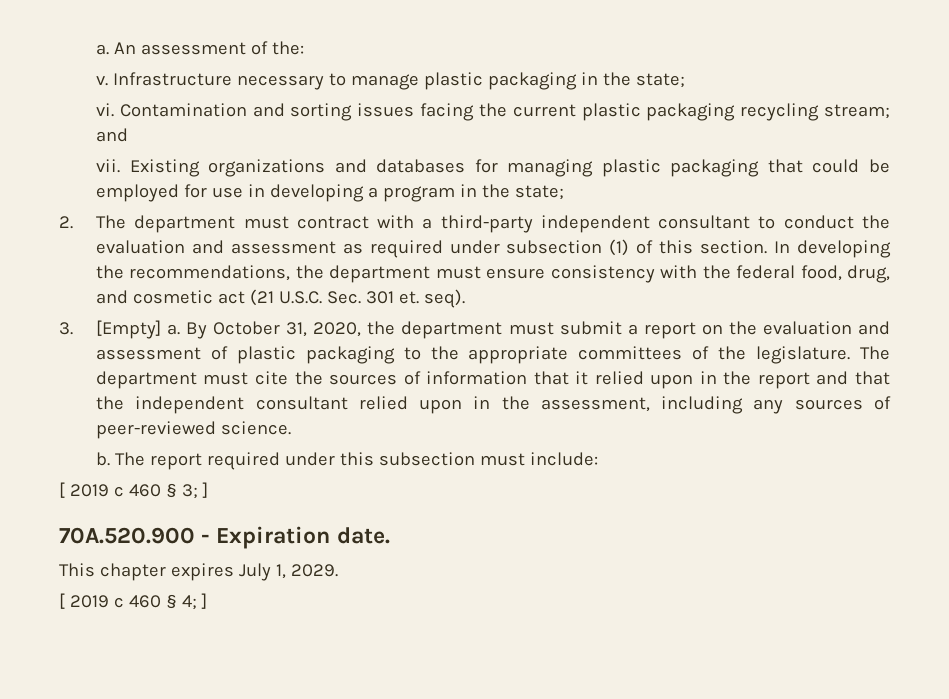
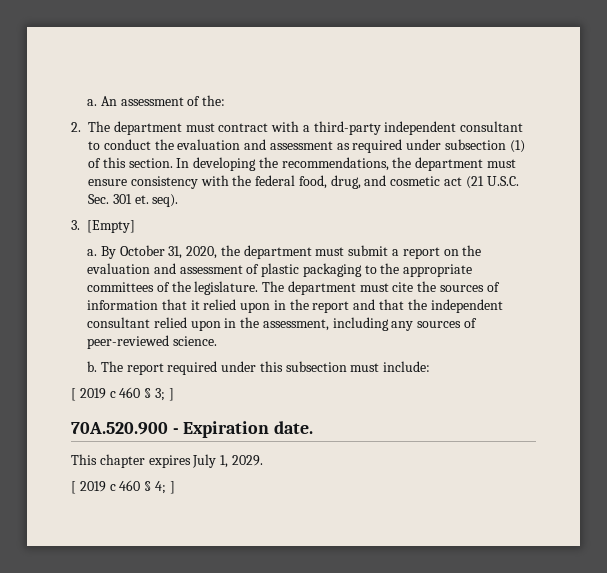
[95,72,685,90] [95,103,890,121] [95,128,128,142] [95,159,891,177] [95,184,564,202] // v. Infrastructure necessary to manage plastic packaging in the state; // vi. Contamination and sorting issues facing the current plastic packaging recycling stream; and // vii. Existing organizations and databases for managing plastic packaging that could be employed for use in developing a program in the state; -> (226, 100) none
(161, 329) none -> (135, 226) //

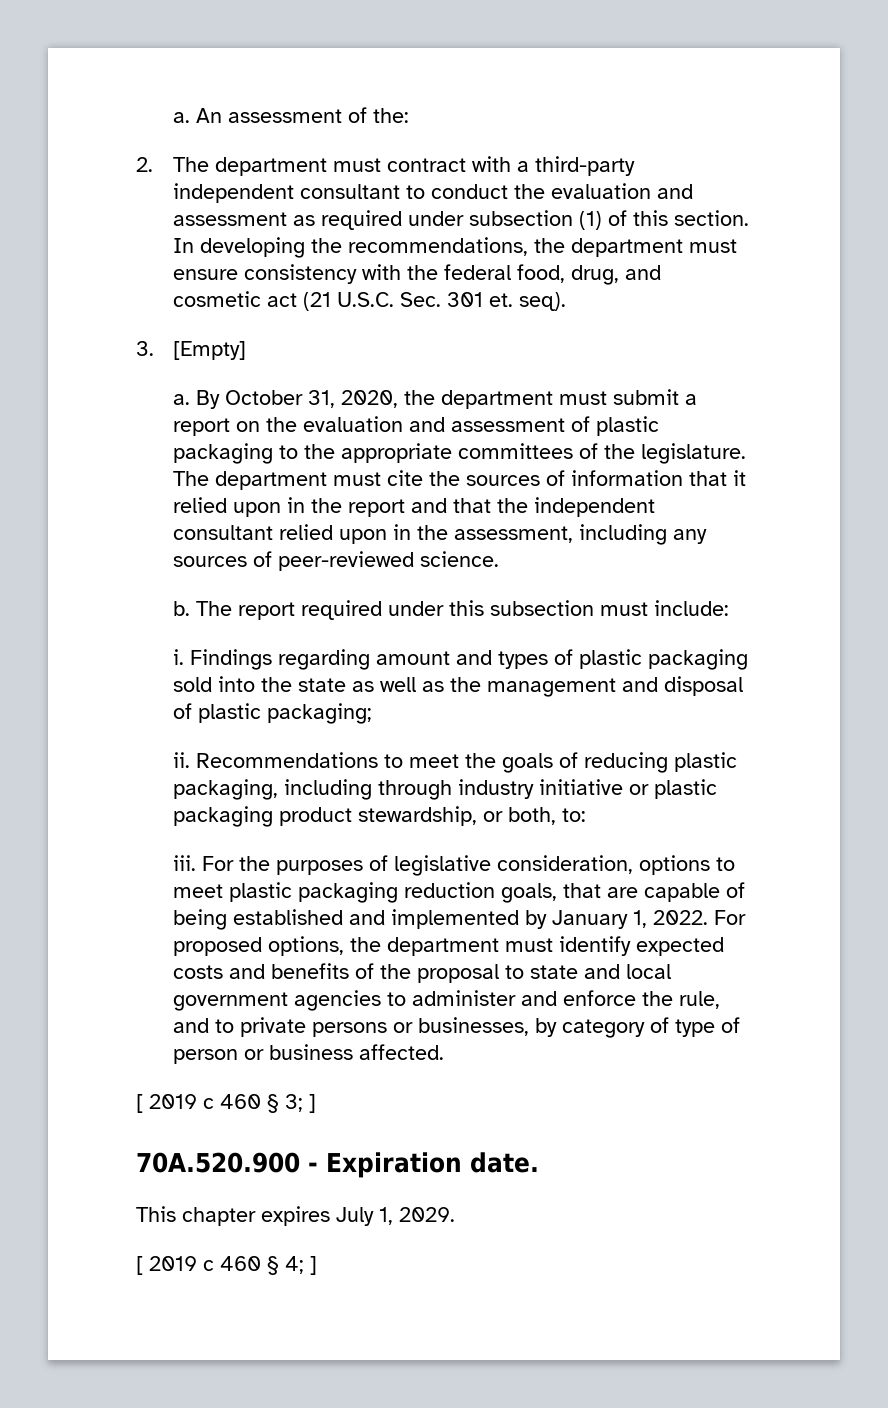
(431, 366) none -> [173,649,749,670] [173,676,744,697] [173,703,373,724] [173,752,738,773] [173,779,718,800] [173,806,587,827] [173,855,736,876] [173,882,746,903] [173,909,747,930] [173,936,725,956] [173,963,672,983] [173,990,721,1011] [173,1017,741,1038] [173,1044,445,1064] // i. Findings regarding amount and types of plastic packaging sold into the state as well as the management and disposal of plastic packaging; // ii. Recommendations to meet the goals of reducing plastic packaging, including through industry initiative or plastic packaging product stewardship, or both, to: // iii. For the purposes of legislative consideration, options to meet plastic packaging reduction goals, that are capable of being established and implemented by January 1, 2022. For proposed options, the department must identify expected costs and benefits of the proposal to state and local government agencies to administer and enforce the rule, and to private persons or businesses, by category of type of person or business affected.

